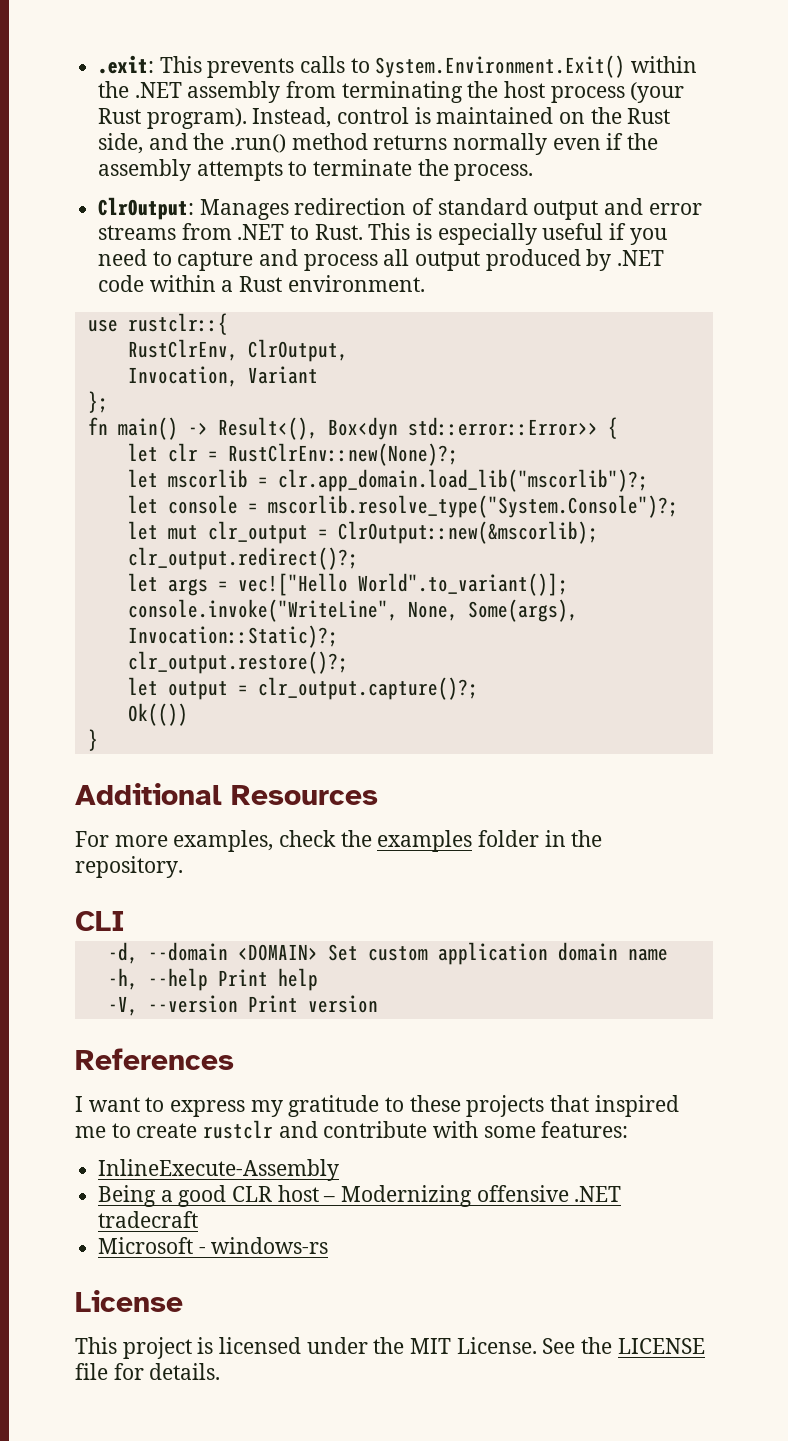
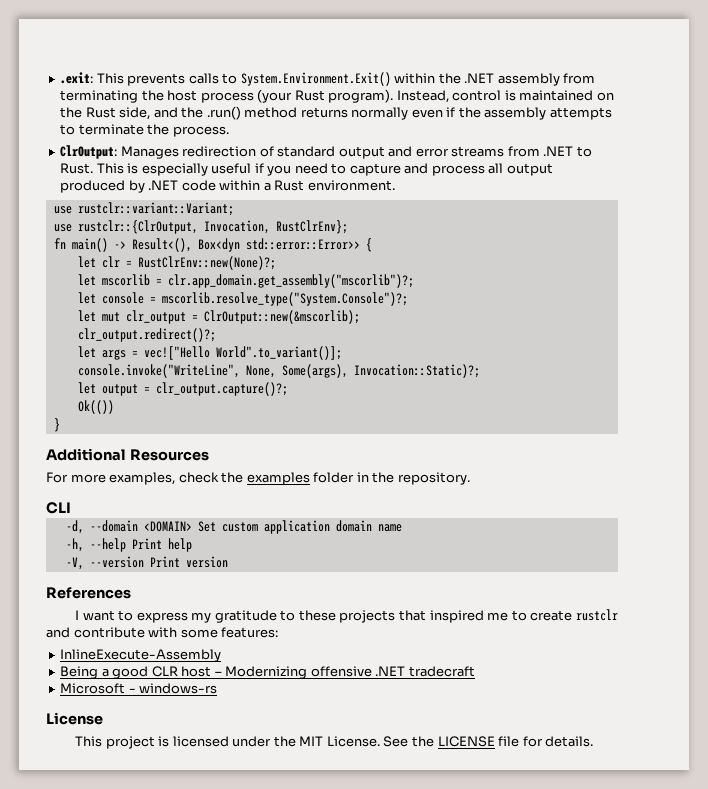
[127,313,228,335] [127,339,348,362] [127,366,318,387] [87,391,108,413] rustclr::{ // RustClrEnv, ClrOutput, // Invocation, Variant // }; -> [77,202,234,216] [53,220,348,234] rustclr::variant::Variant; // use rustclr::{ClrOutput, Invocation, RustClrEnv};
[277,469,648,492] clr.app_domain.load_lib("mscorlib")?; -> [167,274,414,288] clr.app_domain.get_assembly("mscorlib")?;
[127,651,348,674] // clr_output.restore()?; -> (480, 371) none

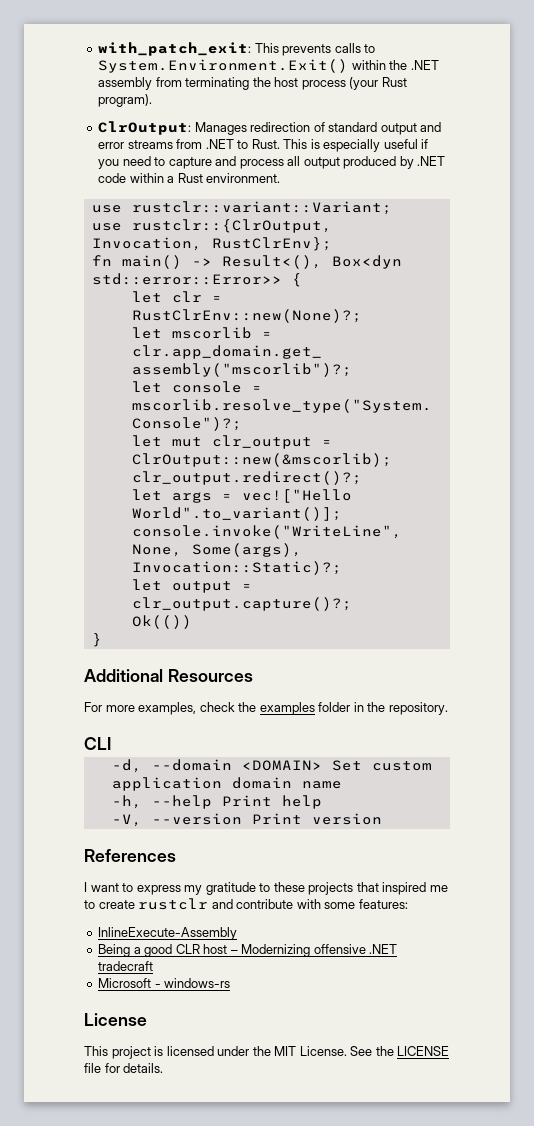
[60,72,94,84] .exit: -> [98,42,252,56] with_patch_exit:
[396,90,614,103] [60,106,612,120] [60,124,229,137] Instead, control is maintained on the Rust side, and the .run() method returns normally even if the assembly attempts to terminate the process. -> (153, 100) none

